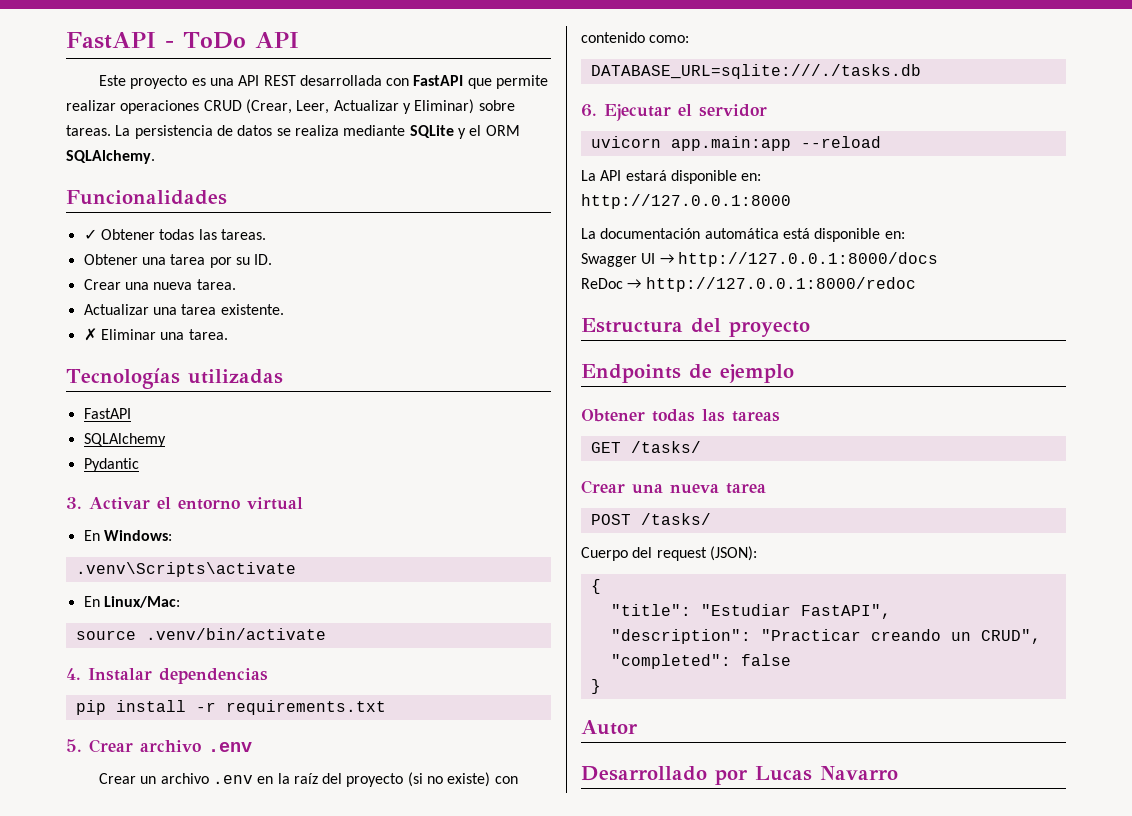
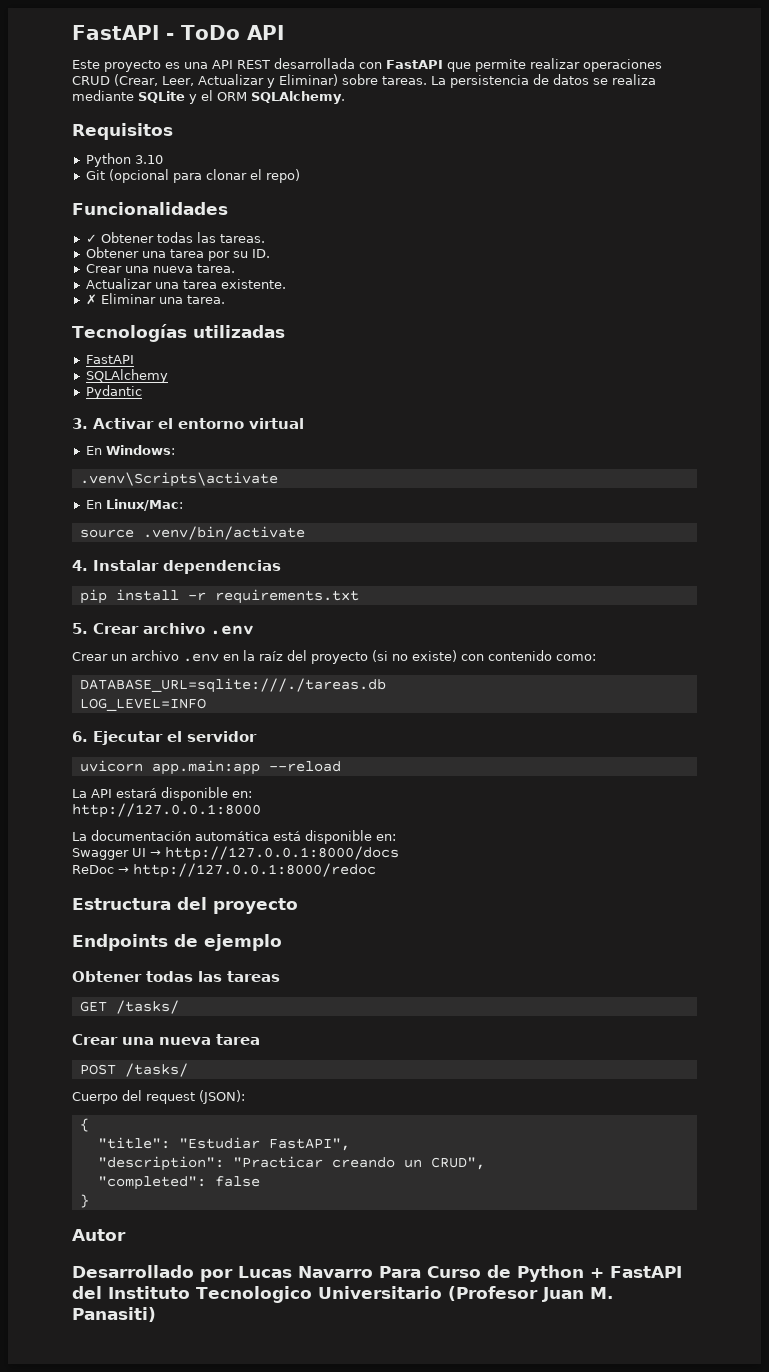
(155, 157) none -> [72,123,173,140] [85,153,163,167] [85,169,300,183] // Requisitos // Python 3.10 // Git (opcional para clonar el repo)
[590,64,921,79] DATABASE_URL=sqlite:///./tasks.db -> [79,678,386,693] [79,698,206,711] DATABASE_URL=sqlite:///./tareas.db // LOG_LEVEL=INFO
(898, 773) none -> [379,1265,682,1282] [72,1286,613,1303] [72,1307,156,1322] Para Curso de Python + FastAPI del Instituto Tecnologico Universitario (Profesor Juan M. Panasiti)

